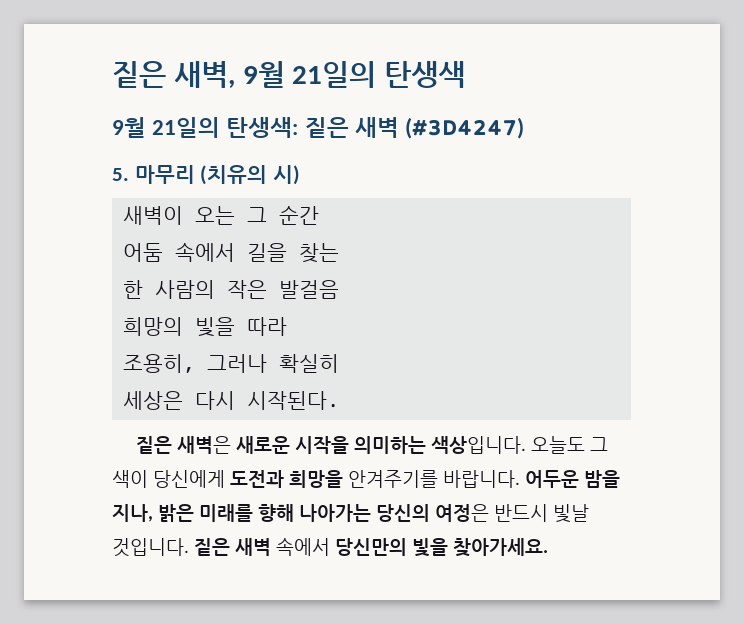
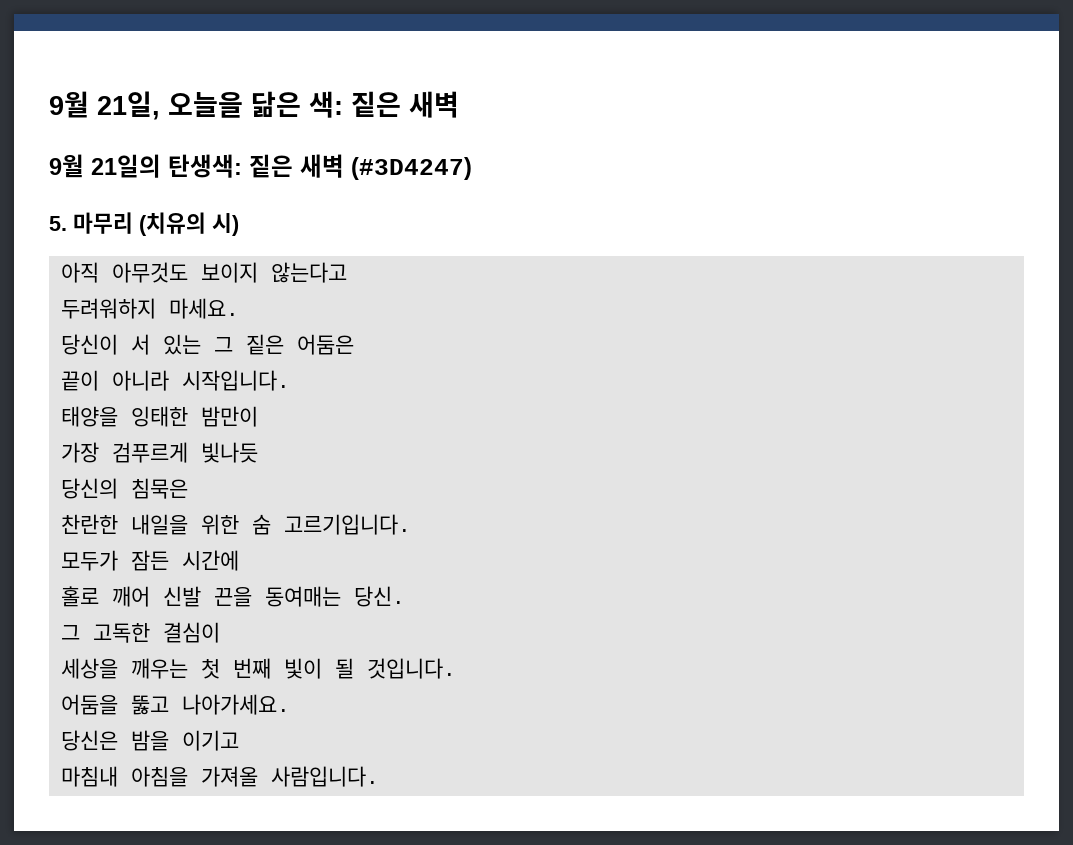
[112,61,466,88] 짙은 새벽, 9월 21일의 탄생색 -> [49,91,459,120] 9월 21일, 오늘을 닮은 색: 짙은 새벽
[123,205,320,225] [123,242,340,263] [123,280,340,299] [123,317,288,337] [123,354,340,373] [123,391,340,410] [136,436,609,454] [112,470,620,488] [112,504,589,523] [112,537,548,557] 새벽이 오는 그 순간 // 어둠 속에서 길을 찾는 // 한 사람의 작은 발걸음 // 희망의 빛을 따라 // 조용히, 그러나 확실히 // 세상은 다시 시작된다. // 짙은 새벽은 새로운 시작을 의미하는 색상입니다. 오늘도 그 색이 당신에게 도전과 희망을 안겨주기를 바랍니다. 어두운 밤을 지나, 밝은 미래를 향해 나아가는 당신의 여정은 반드시 빛날 것입니다. 짙은 새벽 속에서 당신만의 빛을 찾아가세요. -> [61,262,347,283] [61,298,239,319] [61,334,354,355] [61,370,290,391] [61,406,258,427] [61,442,258,463] [61,478,188,499] [61,514,411,535] [61,550,239,571] [61,586,405,607] [61,622,220,643] [61,658,456,679] [61,694,290,715] [61,730,239,751] [61,766,379,787] 아직 아무것도 보이지 않는다고 // 두려워하지 마세요. // 당신이 서 있는 그 짙은 어둠은 // 끝이 아니라 시작입니다. // 태양을 잉태한 밤만이 // 가장 검푸르게 빛나듯 // 당신의 침묵은 // 찬란한 내일을 위한 숨 고르기입니다. // 모두가 잠든 시간에 // 홀로 깨어 신발 끈을 동여매는 당신. // 그 고독한 결심이 // 세상을 깨우는 첫 번째 빛이 될 것입니다. // 어둠을 뚫고 나아가세요. // 당신은 밤을 이기고 // 마침내 아침을 가져올 사람입니다.

